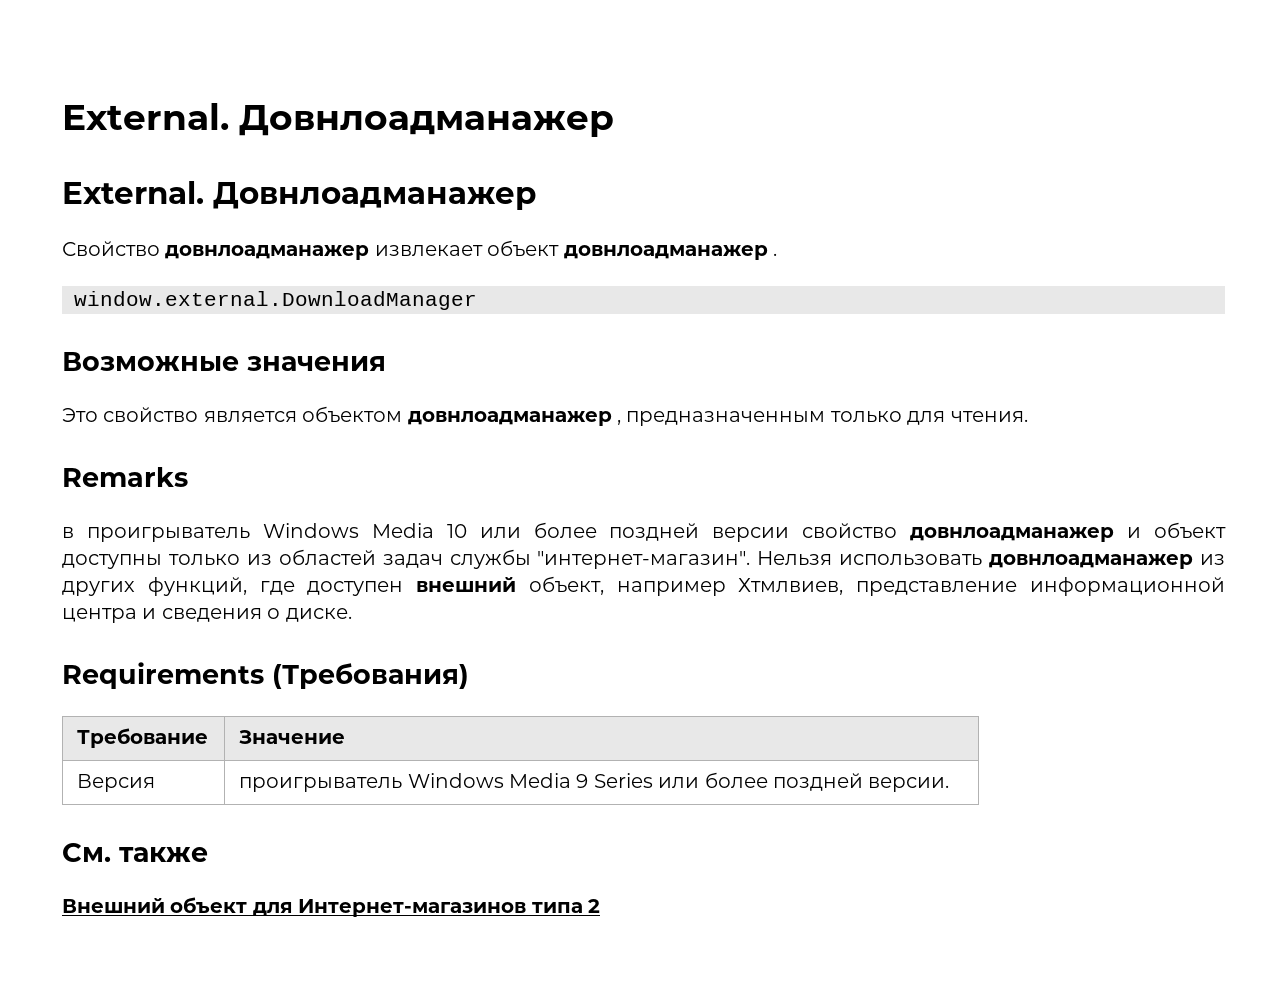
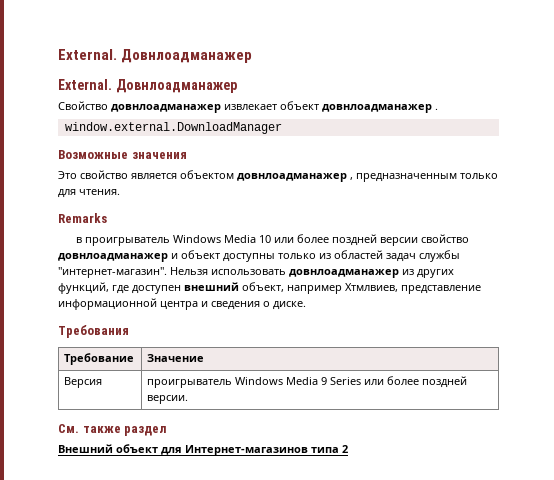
[62,662,469,689] Requirements (Требования) -> [58,325,129,338] Требования
(208, 854) none -> [124,426,167,436] раздел

